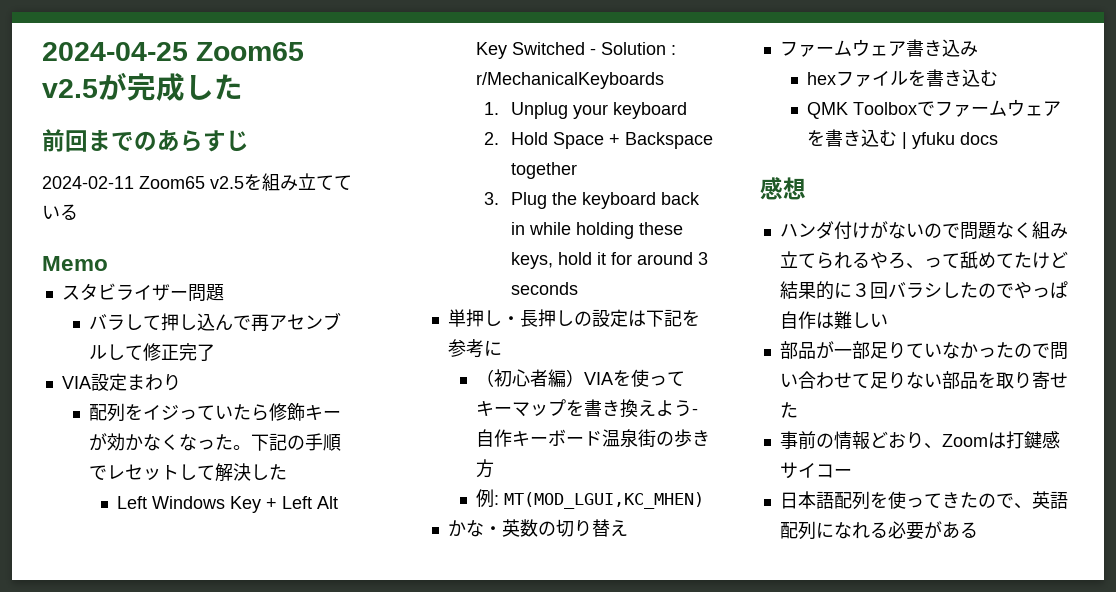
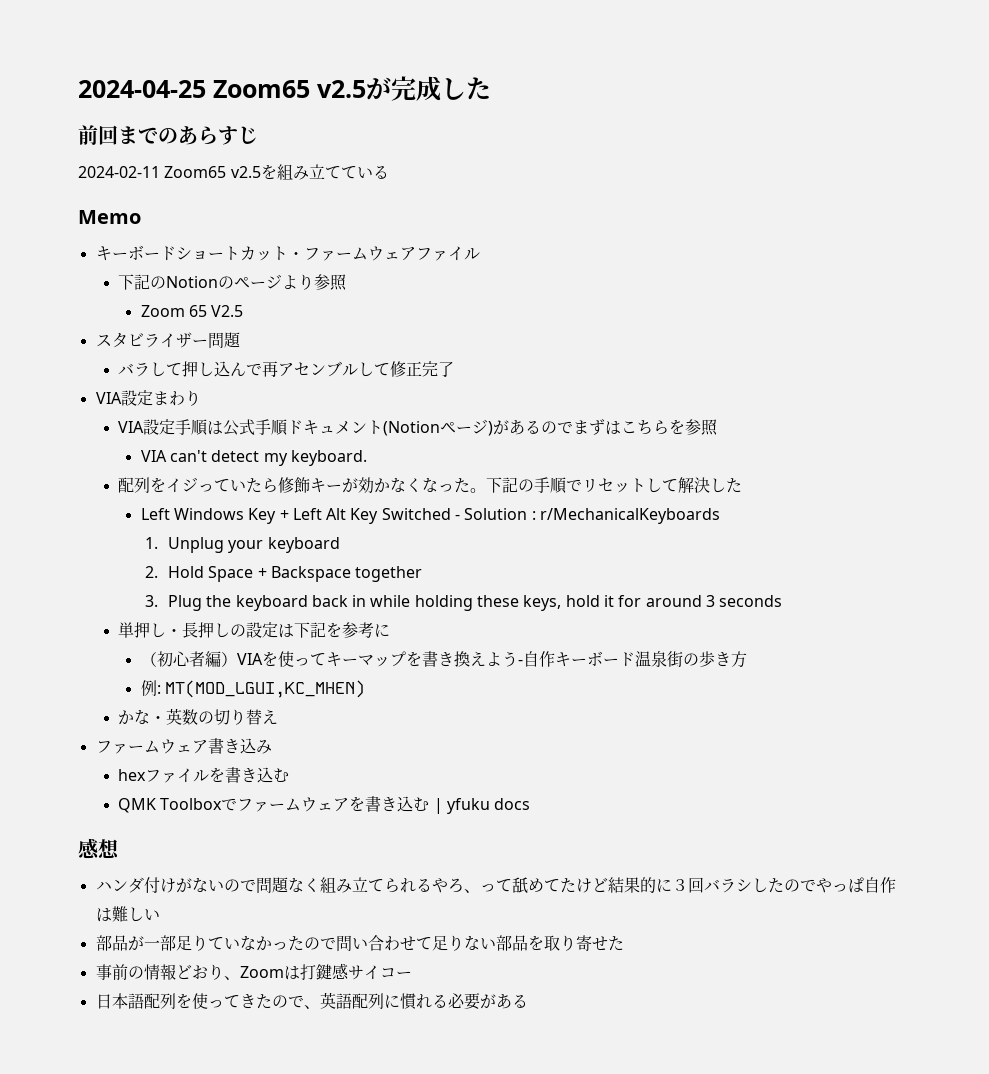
(108, 263) none -> [95,245,480,261] [118,274,348,291] [140,305,244,317] // キーボードショートカット・ファームウェアファイル // 下記のNotionのページより参照 // Zoom 65 V2.5
(181, 382) none -> [118,419,719,436] [140,450,367,466] // VIA設定手順は公式手順ドキュメント(Notionページ)があるのでまずはこちらを参照 // VIA can't detect my keyboard.
[107,465,126,479] レ -> [582,479,599,492] リ
[833,522,852,539] な -> [399,993,417,1010] 慣

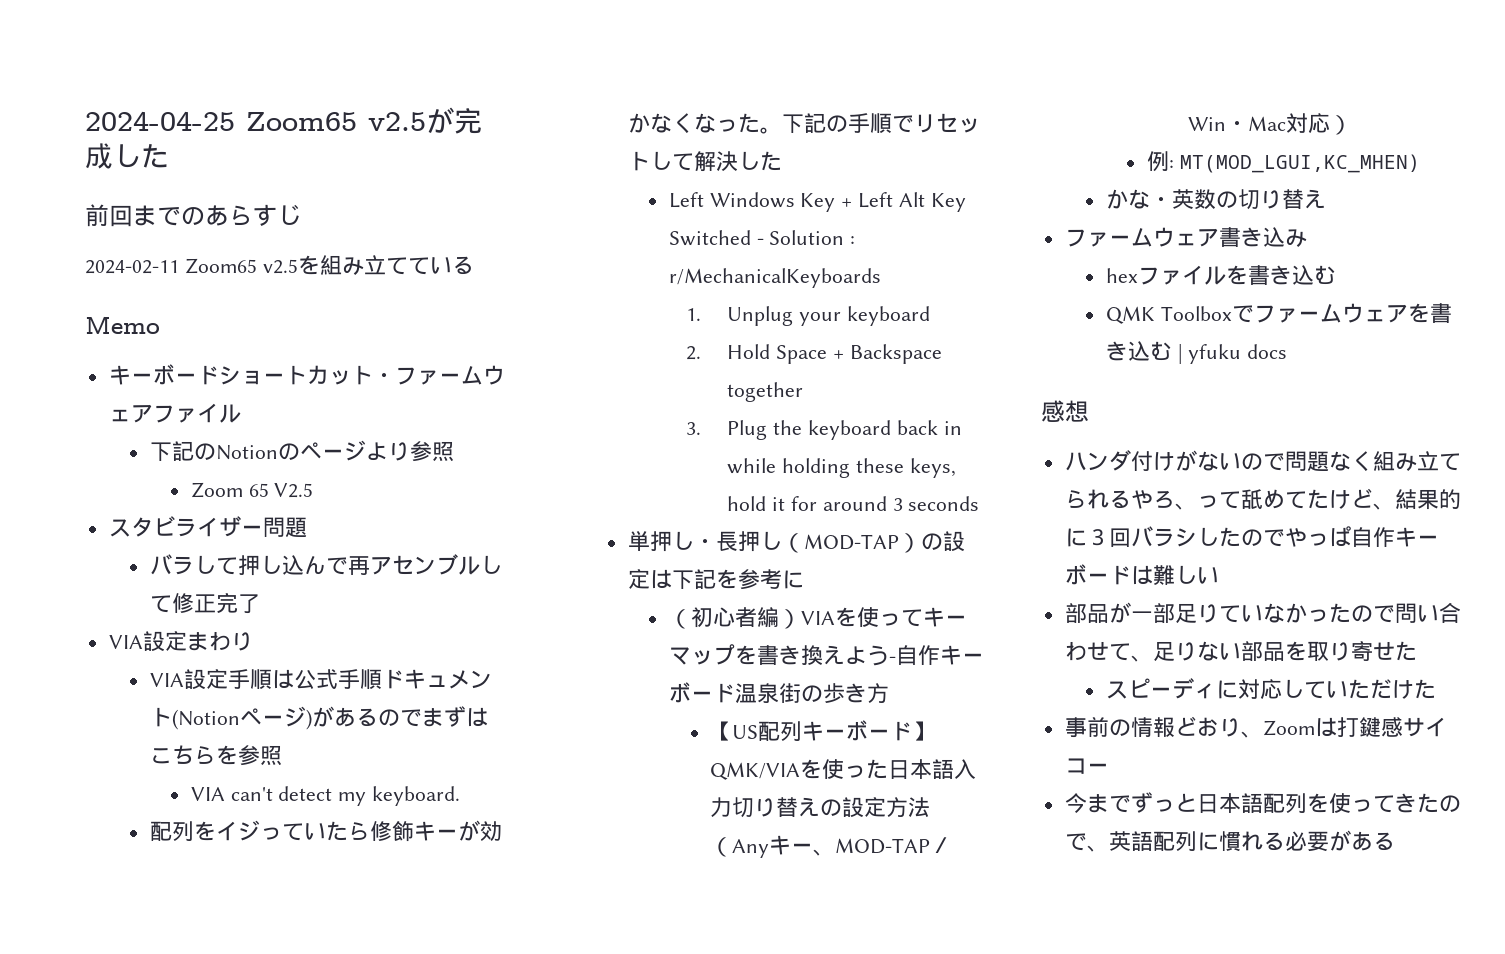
(231, 630) none -> [781,533,921,553] （MOD-TAP）
(747, 659) none -> [709,720,934,741] [709,759,976,780] [709,797,930,818] [709,835,952,858] [1187,113,1352,135] // 【US配列キーボード】QMK/VIAを使った日本語入力切り替えの設定方法（Anyキー、MOD-TAP／Win・Mac対応）
(608, 885) none -> [1372,503,1395,510] 、
(896, 885) none -> [1394,527,1439,547] [1064,564,1131,585] キーボード
(432, 943) none -> [1130,655,1153,662] 、
(624, 943) none -> [1105,678,1436,699] // スピーディに対応していただけた
(412, 974) none -> [1064,792,1197,813] 今までずっと

